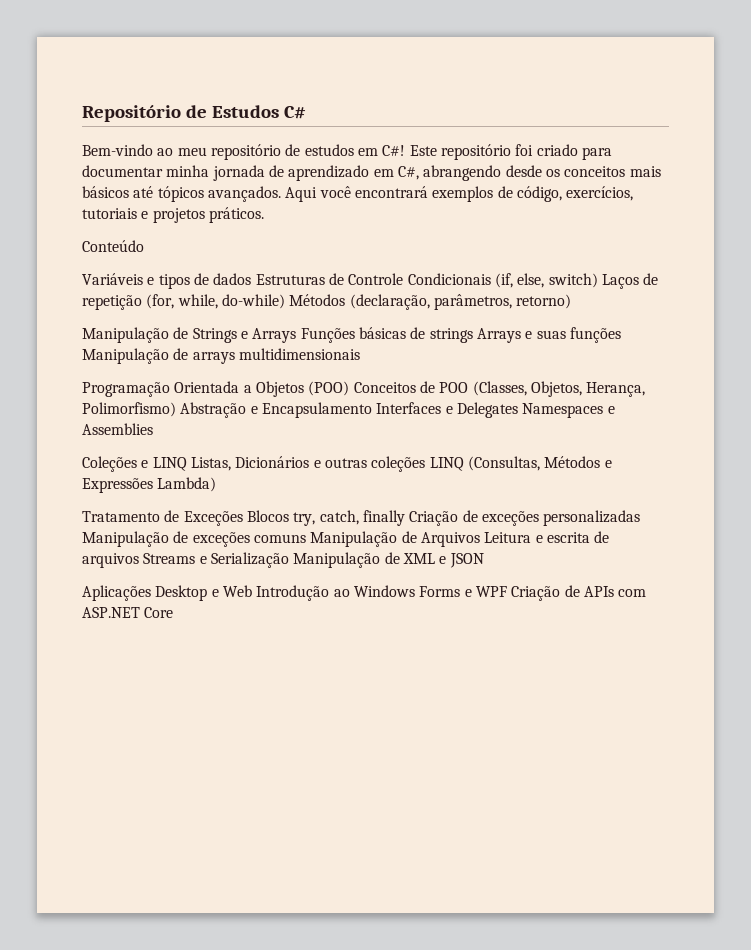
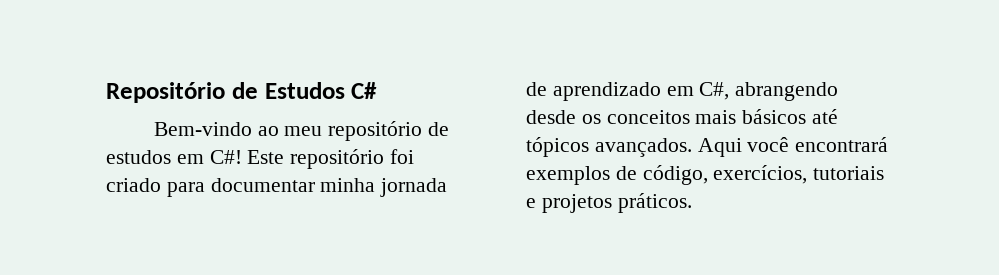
[82,240,144,252] [82,273,659,289] [82,294,572,310] [82,327,621,343] [82,348,360,364] [82,381,646,397] [82,402,615,418] [82,423,153,435] [82,456,612,472] [82,477,217,493] [82,510,641,526] [82,531,610,547] [82,552,484,568] [82,585,647,601] [82,607,174,618] // Conteúdo // Variáveis e tipos de dados Estruturas de Controle Condicionais (if, else, switch) Laços de repetição (for, while, do-while) Métodos (declaração, parâmetros, retorno) // Manipulação de Strings e Arrays Funções básicas de strings Arrays e suas funções Manipulação de arrays multidimensionais // Programação Orientada a Objetos (POO) Conceitos de POO (Classes, Objetos, Herança, Polimorfismo) Abstração e Encapsulamento Interfaces e Delegates Namespaces e Assemblies // Coleções e LINQ Listas, Dicionários e outras coleções LINQ (Consultas, Métodos e Expressões Lambda) // Tratamento de Exceções Blocos try, catch, finally Criação de exceções personalizadas Manipulação de exceções comuns Manipulação de Arquivos Leitura e escrita de arquivos Streams e Serialização Manipulação de XML e JSON // Aplicações Desktop e Web Introdução ao Windows Forms e WPF Criação de APIs com ASP.NET Core -> (692, 203) none

